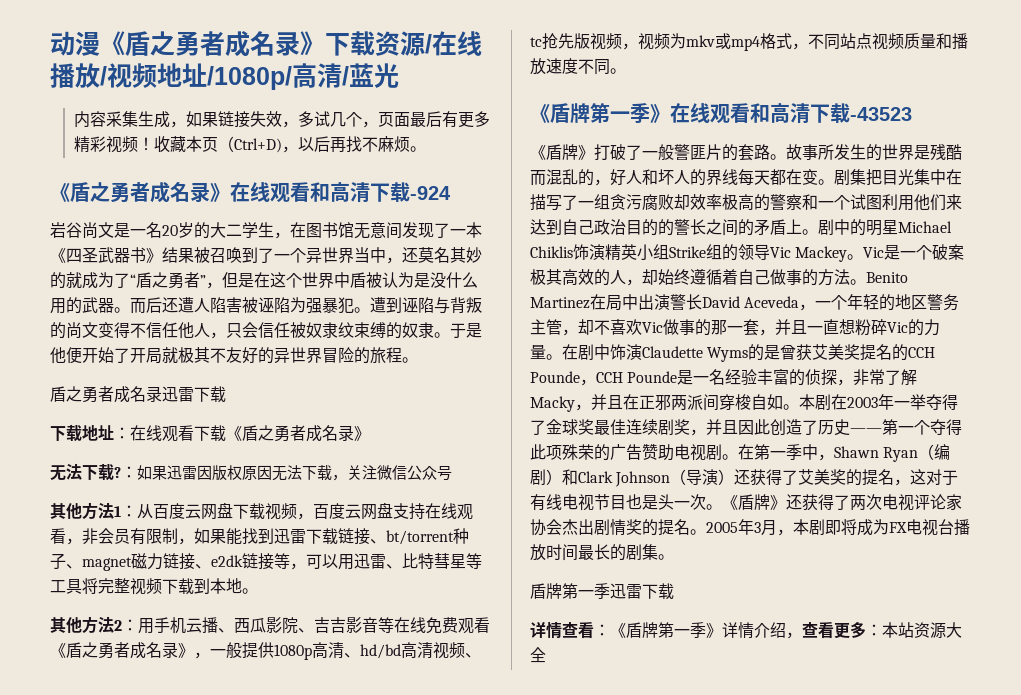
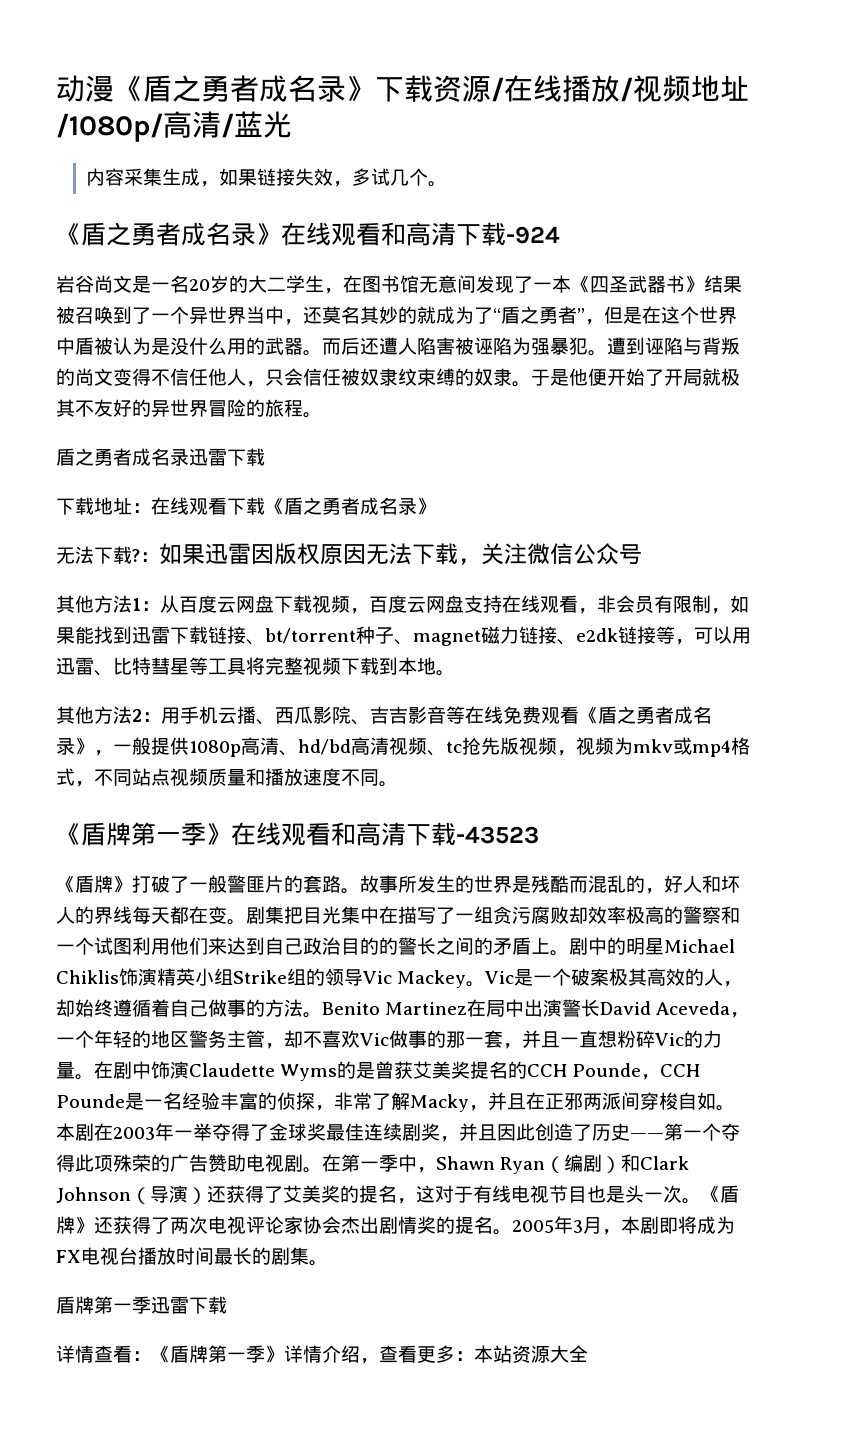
[362,111,491,128] [74,136,411,153] ，页面最后有更多精彩视频！收藏本页（Ctrl+D)，以后再找不麻烦 -> (429, 177) none

